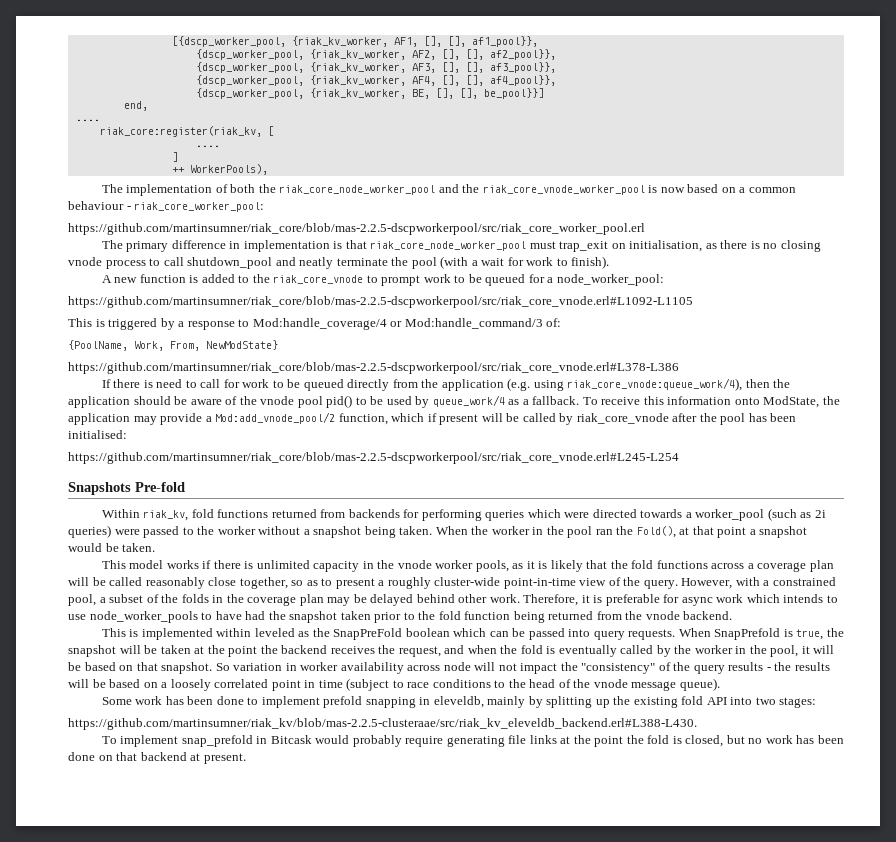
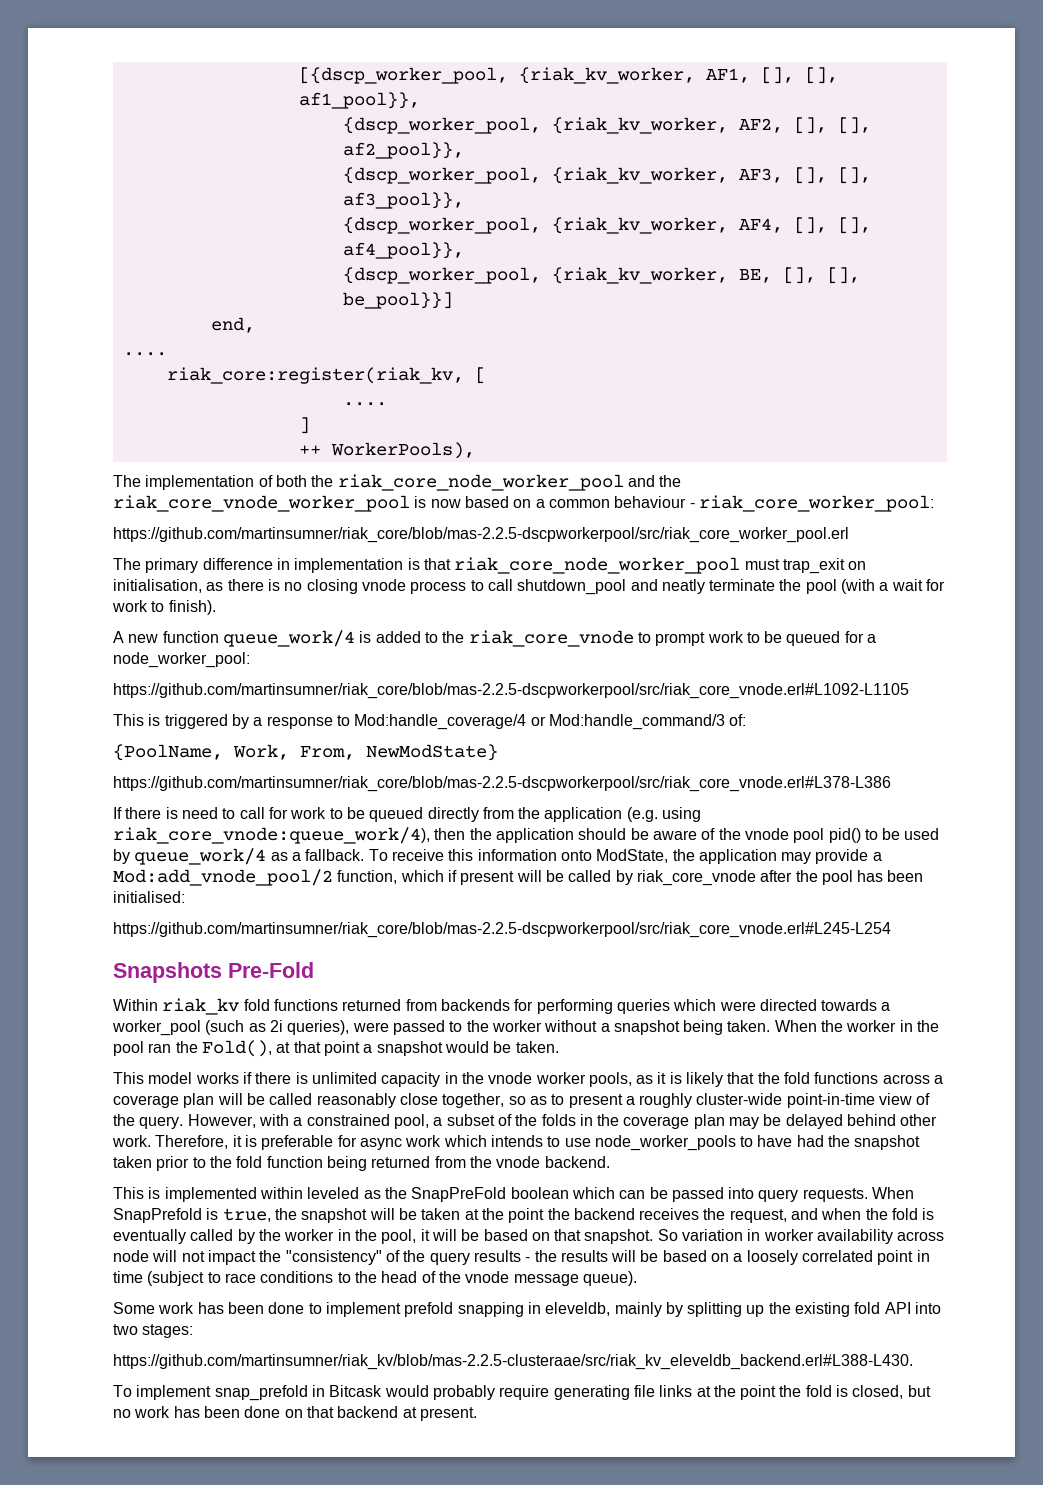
(186, 278) none -> [222,630,355,647] queue_work/4
[135,482,185,492] Pre-fold -> [228,962,314,978] Pre-Fold
[143,510,189,521] riak_kv, -> [162,998,240,1015] riak_kv
[68,525,111,538] queries) -> [287,1020,350,1035] queries),

